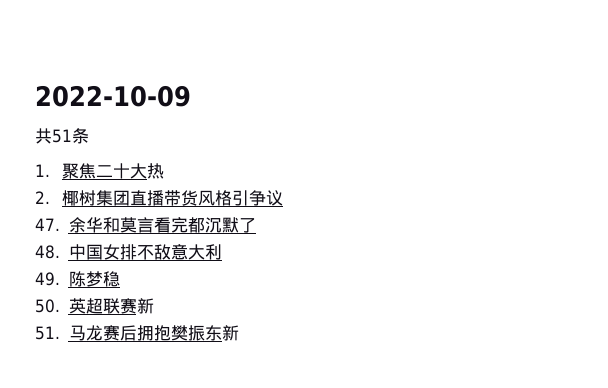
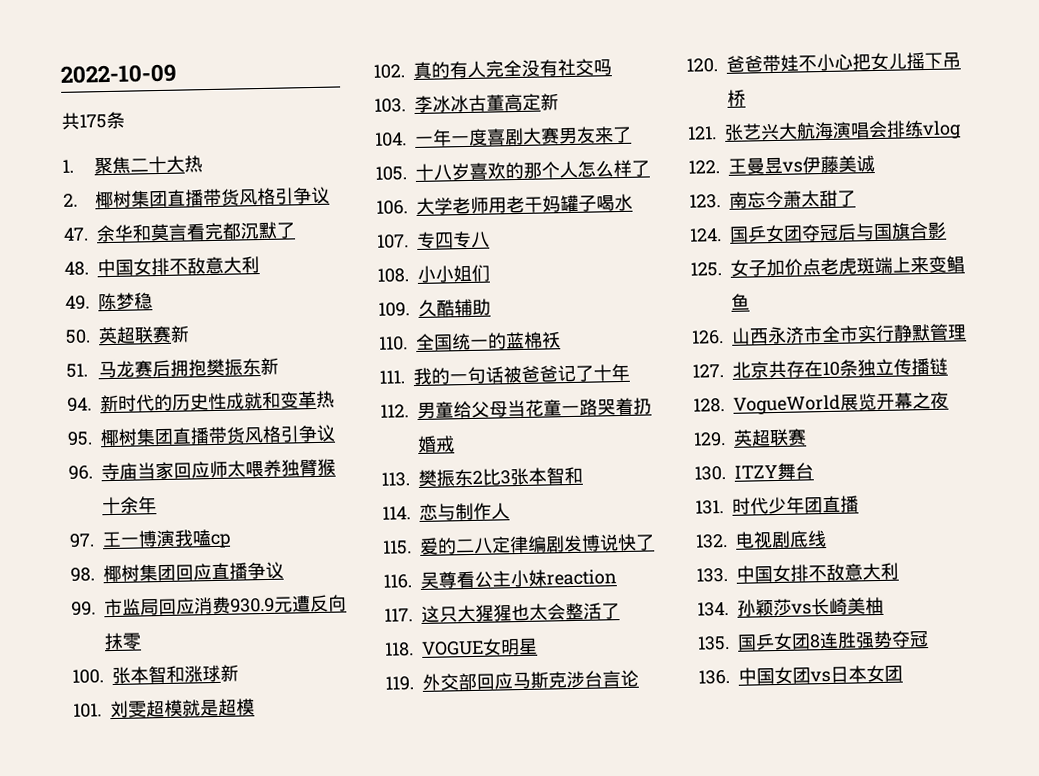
[52,129,72,143] 51 -> [79,114,107,129] 175
(239, 333) none -> [67,390,335,413] [67,424,336,447] [68,458,336,481] [102,496,157,515] [69,529,231,549] [70,561,284,583] [71,594,347,617] [104,632,142,651] [72,664,239,685] [73,698,255,719] [373,58,612,80] [374,93,559,113] [374,126,632,147] [375,159,650,181] [376,193,633,215] [376,230,490,249] [377,264,490,283] [378,298,491,317] [378,331,561,351] [379,363,630,386] [380,397,652,419] [417,435,455,453] [381,466,583,487] [382,502,510,521] [382,533,655,555] [383,569,617,589] [384,602,620,623] [384,637,538,657] [385,669,639,691] [686,52,961,73] [727,89,746,107] [687,120,961,141] [688,155,875,175] [689,189,856,209] [689,221,947,243] [690,255,965,277] [731,293,750,311] [691,323,967,345] [692,357,948,379] [693,391,949,415] [693,428,807,447] [694,462,814,481] [695,495,859,515] [695,530,827,549] [696,562,899,583] [697,596,884,617] [697,630,929,651] [698,664,903,685] // 94.新时代的历史性成就和变革热 // 95.椰树集团直播带货风格引争议 // 96.寺庙当家回应师太喂养独臂猴十余年 // 97.王一博演我嗑cp // 98.椰树集团回应直播争议 // 99.市监局回应消费930.9元遭反向抹零 // 100.张本智和涨球新 // 101.刘雯超模就是超模 // 102.真的有人完全没有社交吗 // 103.李冰冰古董高定新 // 104.一年一度喜剧大赛男友来了 // 105.十八岁喜欢的那个人怎么样了 // 106.大学老师用老干妈罐子喝水 // 107.专四专八 // 108.小小姐们 // 109.久酷辅助 // 110.全国统一的蓝棉袄 // 111.我的一句话被爸爸记了十年 // 112.男童给父母当花童一路哭着扔婚戒 // 113.樊振东2比3张本智和 // 114.恋与制作人 // 115.爱的二八定律编剧发博说快了 // 116.吴尊看公主小妹reaction // 117.这只大猩猩也太会整活了 // 118. VOGUE女明星 // 119.外交部回应马斯克涉台言论 // 120.爸爸带娃不小心把女儿摇下吊桥 // 121.张艺兴大航海演唱会排练vlog // 122.王曼昱vs伊藤美诚 // 123.南忘今萧太甜了 // 124.国乒女团夺冠后与国旗合影 // 125.女子加价点老虎斑端上来变鲳鱼 // 126.山西永济市全市实行静默管理 // 127.北京共存在10条独立传播链 // 128. VogueWorld展览开幕之夜 // 129.英超联赛 // 130. ITZY舞台 // 131.时代少年团直播 // 132.电视剧底线 // 133.中国女排不敌意大利 // 134.孙颖莎vs长崎美柚 // 135.国乒女团8连胜强势夺冠 // 136.中国女团vs日本女团

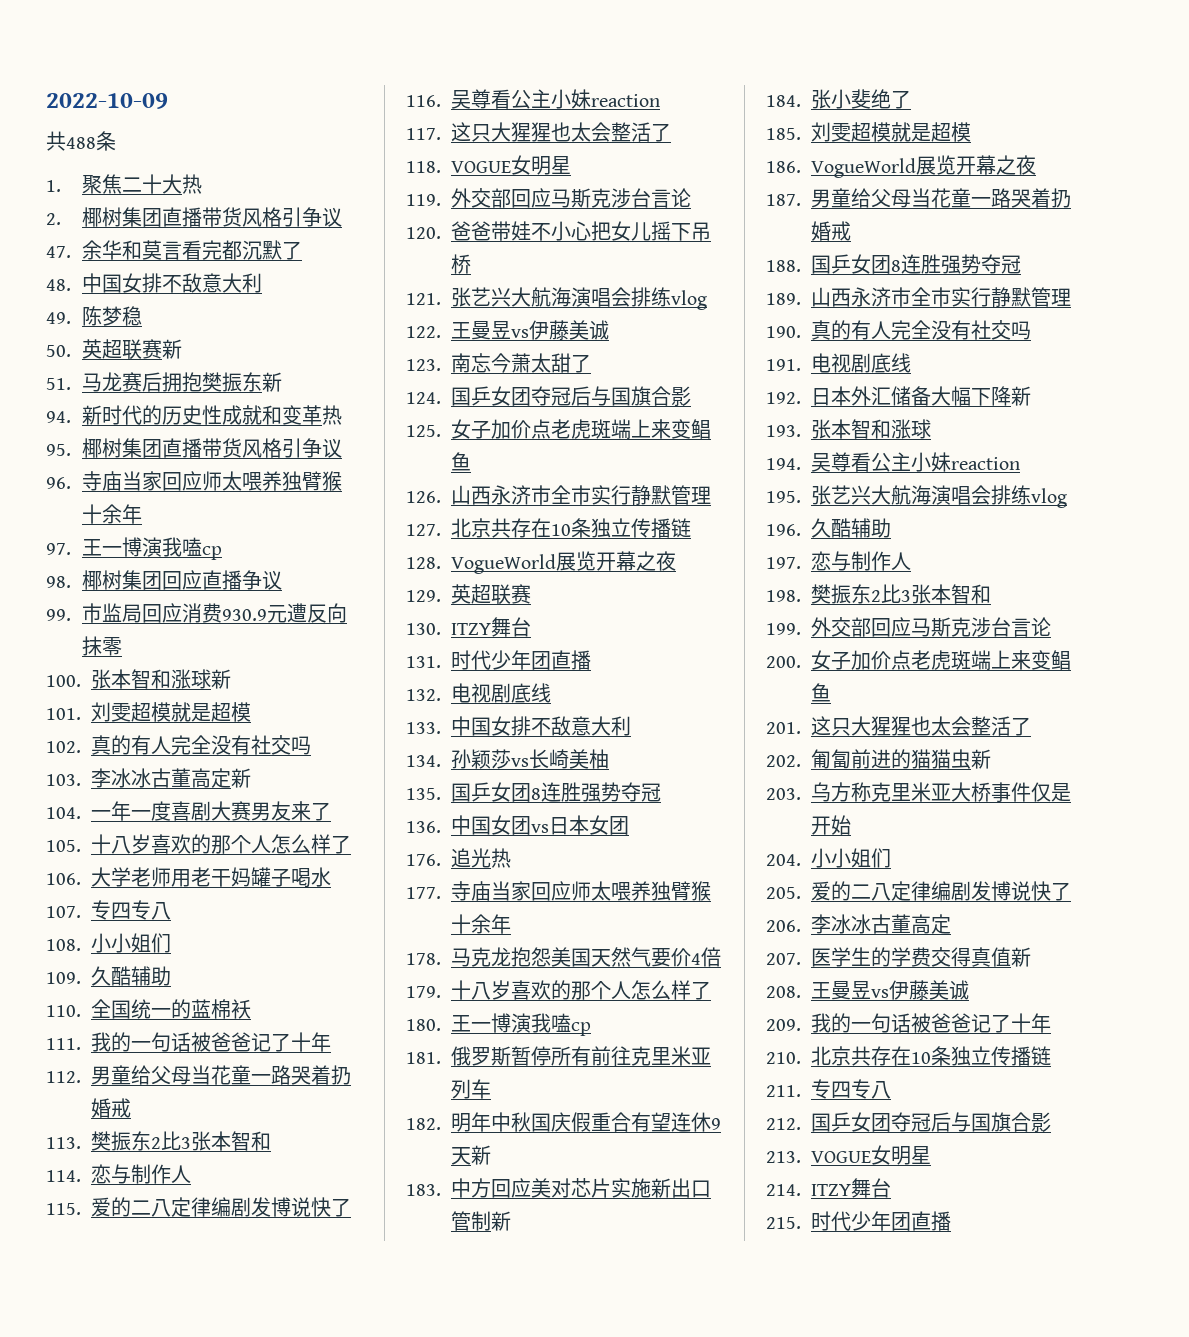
[79,114,107,129] 175 -> [66,137,96,149] 488
(903, 673) none -> [406,848,511,868] [406,881,711,901] [451,914,511,934] [406,947,721,967] [406,980,711,1000] [406,1013,591,1036] [406,1046,711,1066] [451,1079,491,1099] [406,1112,721,1132] [451,1145,491,1165] [406,1178,711,1198] [451,1211,511,1231] [766,89,911,109] [766,122,971,142] [766,155,1036,178] [766,188,1071,208] [811,221,851,241] [766,254,1021,274] [766,287,1071,307] [766,320,1031,340] [766,353,911,373] [766,386,1031,406] [766,419,931,439] [766,452,1020,472] [766,485,1067,508] [766,518,891,538] [766,551,911,571] [766,584,991,604] [766,617,1051,637] [766,650,1071,670] [811,683,831,702] [766,716,1031,736] [766,749,991,769] [766,782,1071,802] [811,815,851,835] [766,848,891,868] [766,881,1071,901] [766,914,951,934] [766,947,1031,967] [766,980,969,1000] [766,1013,1051,1033] [766,1046,1051,1066] [766,1079,891,1099] [766,1112,1051,1132] [766,1145,931,1165] [766,1178,891,1198] [766,1211,951,1231] // 176.追光热 // 177.寺庙当家回应师太喂养独臂猴十余年 // 178.马克龙抱怨美国天然气要价4倍 // 179.十八岁喜欢的那个人怎么样了 // 180.王一博演我嗑cp // 181.俄罗斯暂停所有前往克里米亚列车 // 182.明年中秋国庆假重合有望连休9天新 // 183.中方回应美对芯片实施新出口管制新 // 184.张小斐绝了 // 185.刘雯超模就是超模 // 186. VogueWorld展览开幕之夜 // 187.男童给父母当花童一路哭着扔婚戒 // 188.国乒女团8连胜强势夺冠 // 189.山西永济市全市实行静默管理 // 190.真的有人完全没有社交吗 // 191.电视剧底线 // 192.日本外汇储备大幅下降新 // 193.张本智和涨球 // 194.吴尊看公主小妹reaction // 195.张艺兴大航海演唱会排练vlog // 196.久酷辅助 // 197.恋与制作人 // 198.樊振东2比3张本智和 // 199.外交部回应马斯克涉台言论 // 200.女子加价点老虎斑端上来变鲳鱼 // 201.这只大猩猩也太会整活了 // 202.匍匐前进的猫猫虫新 // 203.乌方称克里米亚大桥事件仅是开始 // 204.小小姐们 // 205.爱的二八定律编剧发博说快了 // 206.李冰冰古董高定 // 207.医学生的学费交得真值新 // 208.王曼昱vs伊藤美诚 // 209.我的一句话被爸爸记了十年 // 210.北京共存在10条独立传播链 // 211.专四专八 // 212.国乒女团夺冠后与国旗合影 // 213. VOGUE女明星 // 214. ITZY舞台 // 215.时代少年团直播

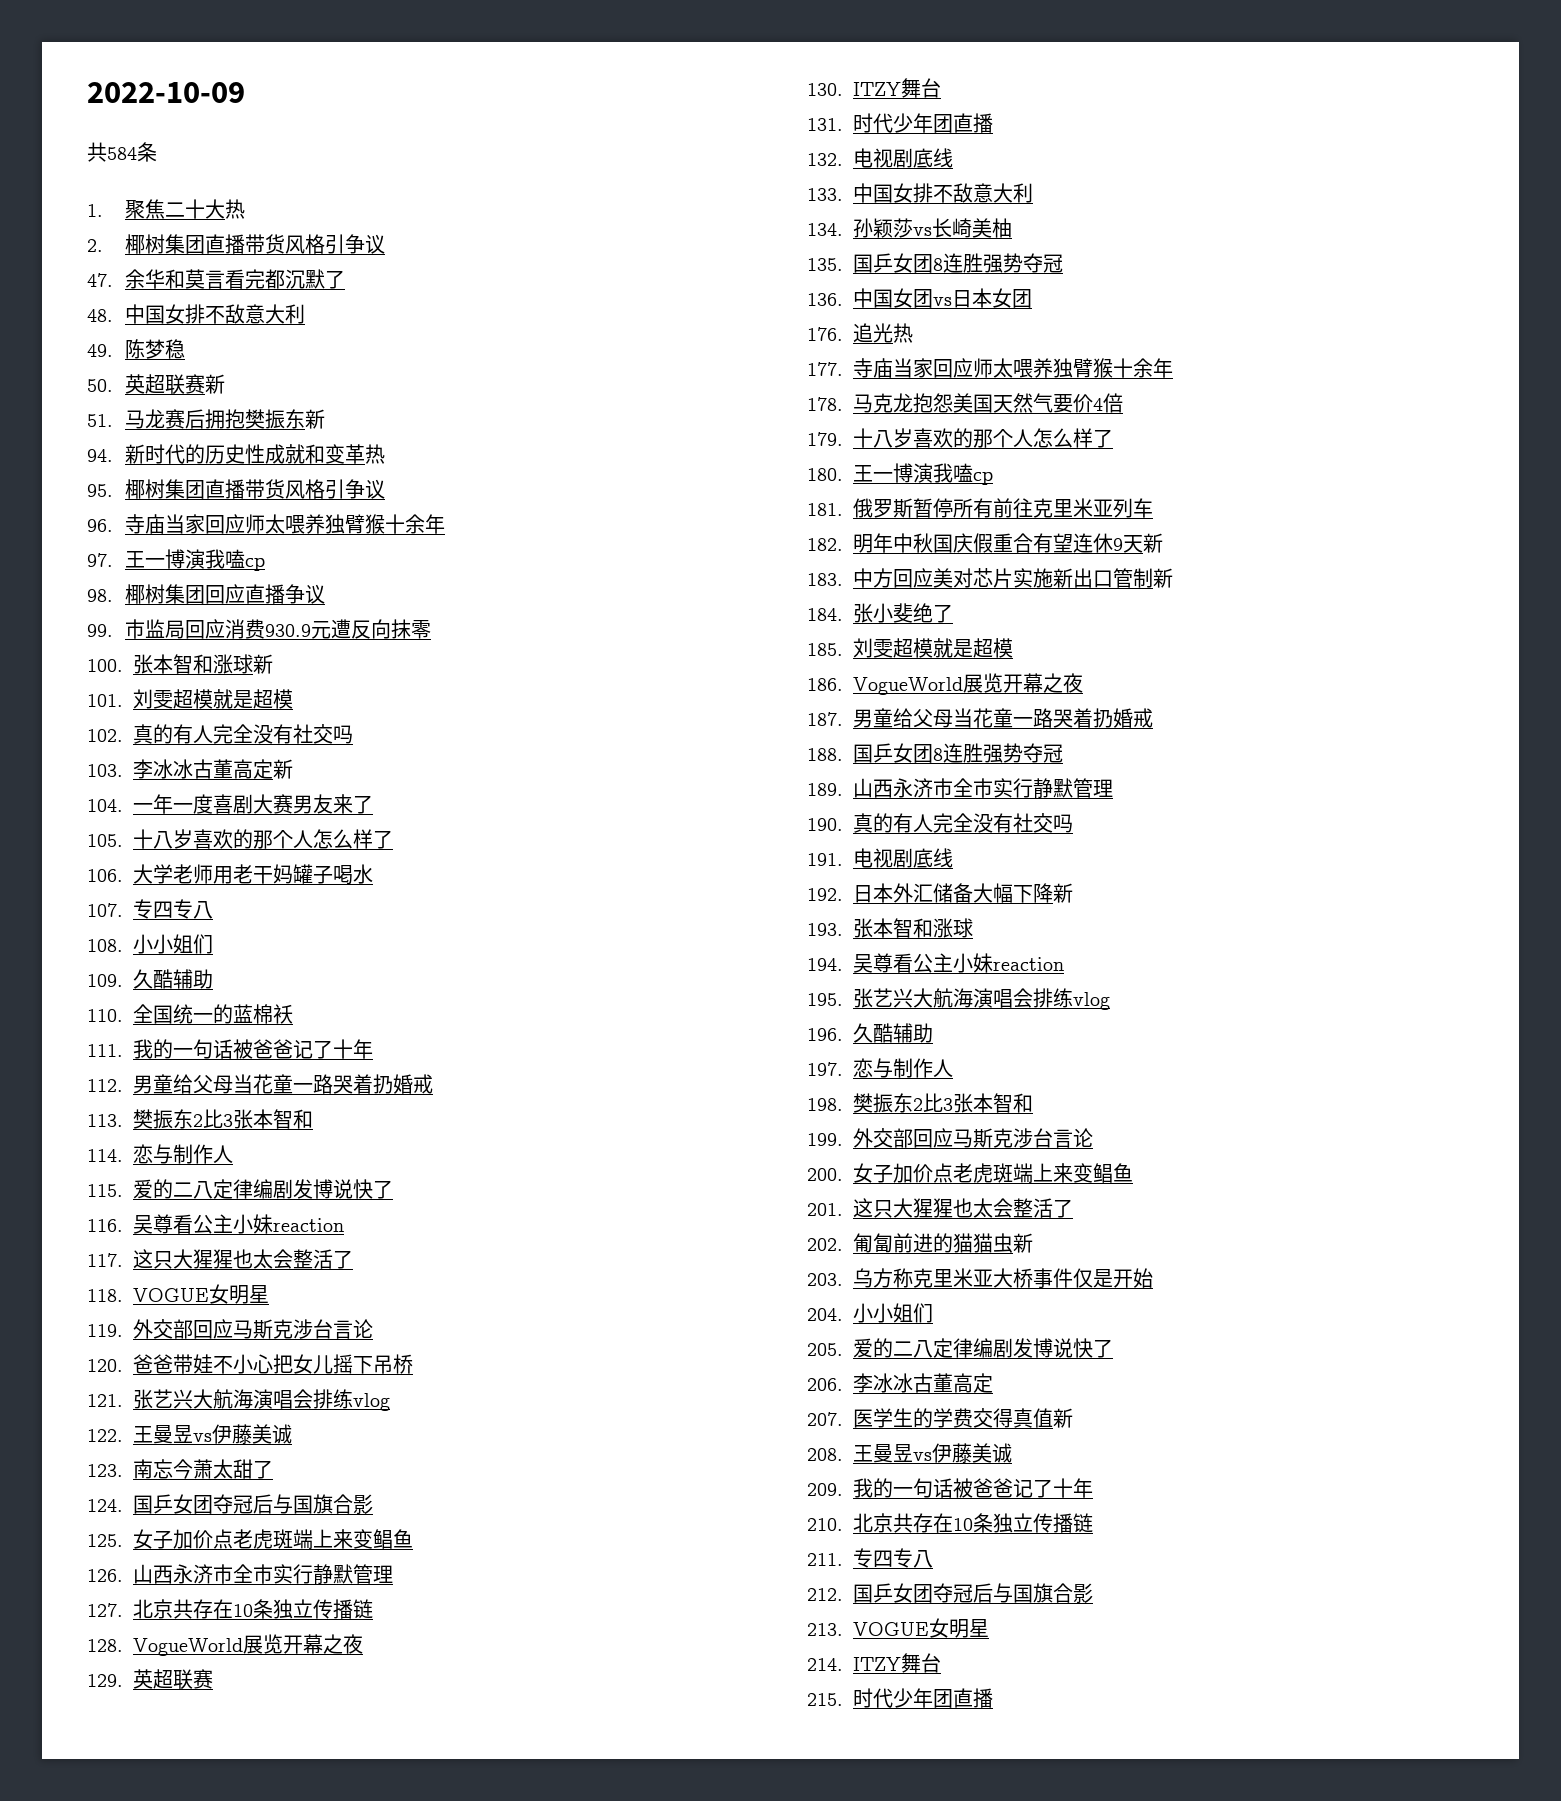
[66,137,96,149] 488 -> [107,147,137,160] 584

